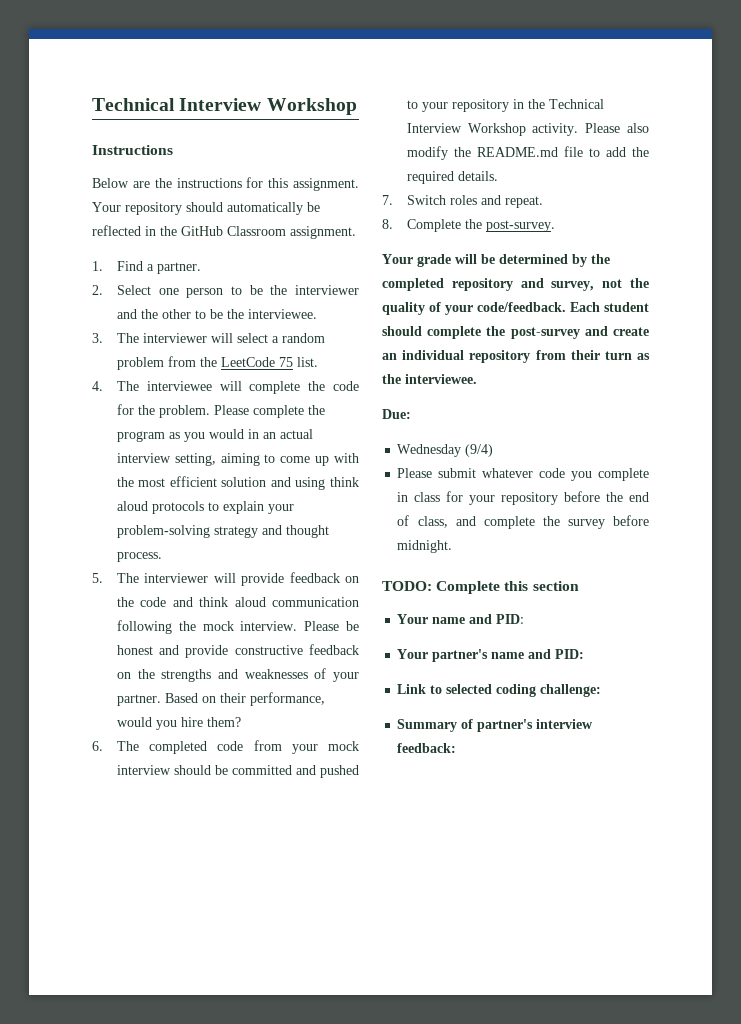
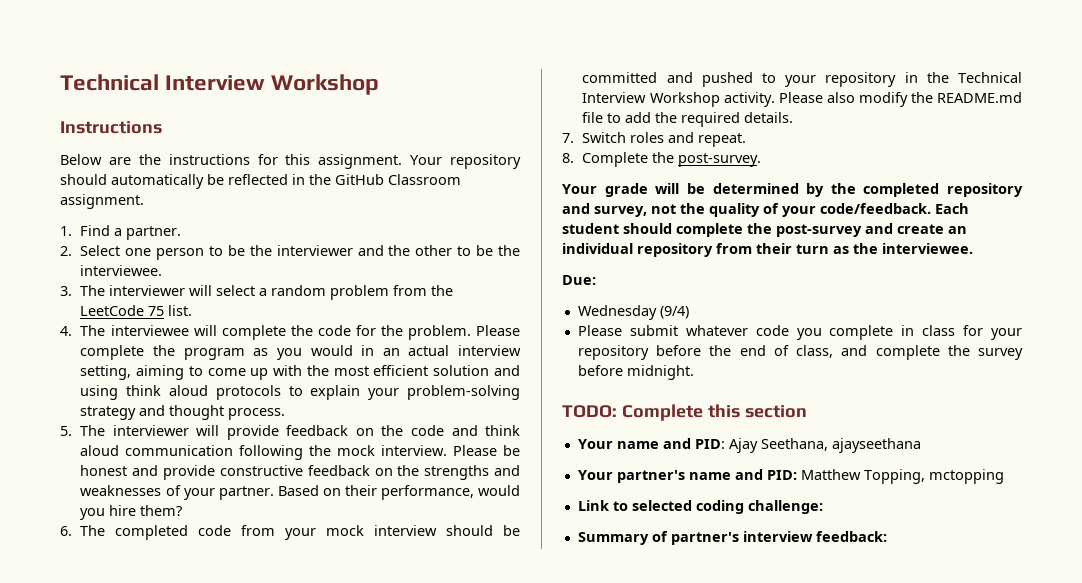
(525, 619) none -> [728,438,921,453] Ajay Seethana, ajayseethana
(585, 654) none -> [800,469,1004,484] Matthew Topping, mctopping

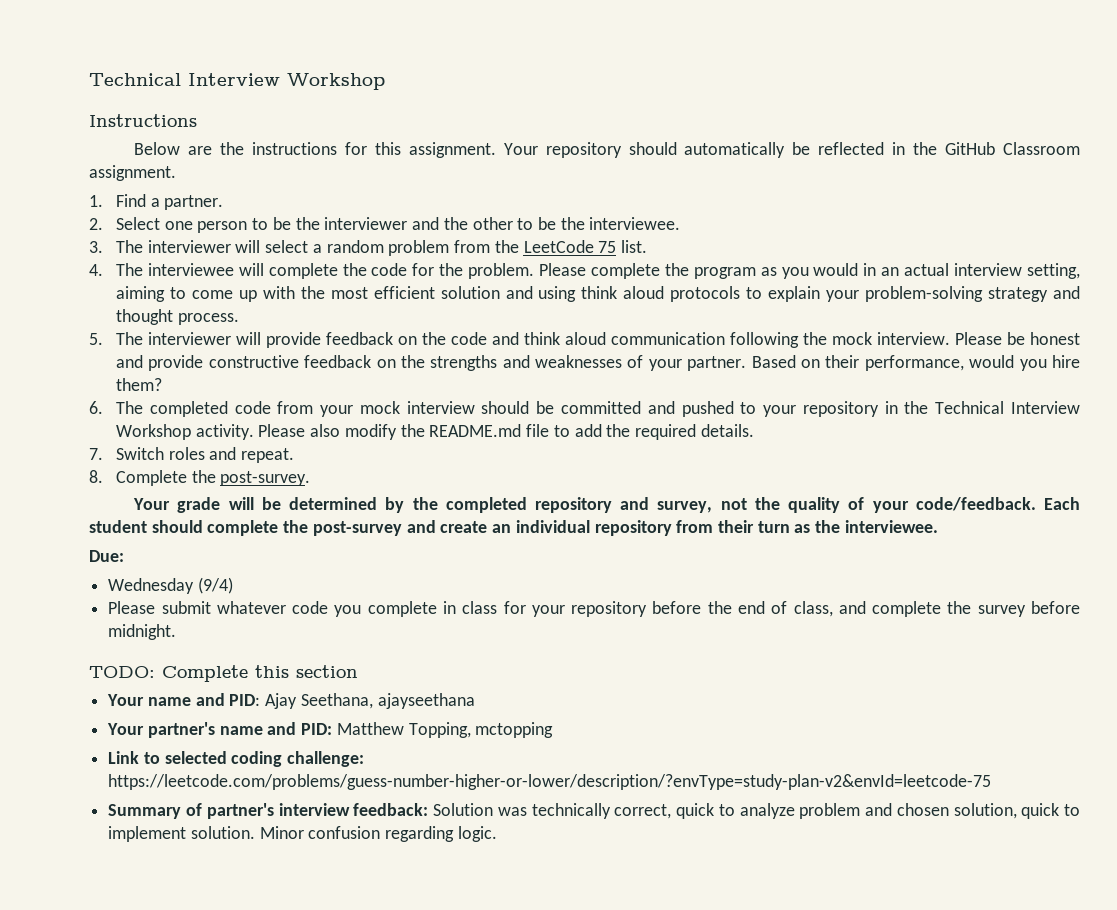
(823, 507) none -> [108,774,992,790] https://leetcode.com/problems/guess-number-higher-or-lower/description/?envType=study-plan-v2&envId=leetcode-75
(887, 536) none -> [433,803,1080,819] [108,826,497,842] Solution was technically correct, quick to analyze problem and chosen solution, quick to implement solution. Minor confusion regarding logic.

